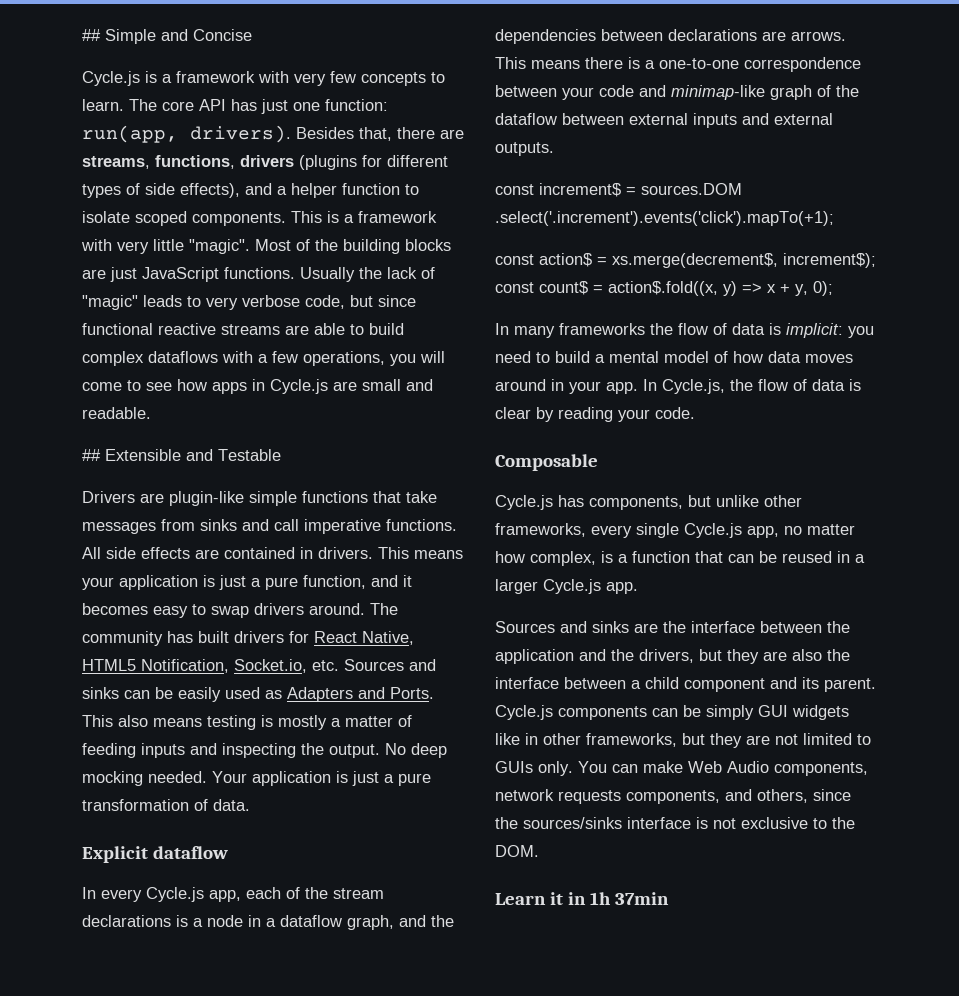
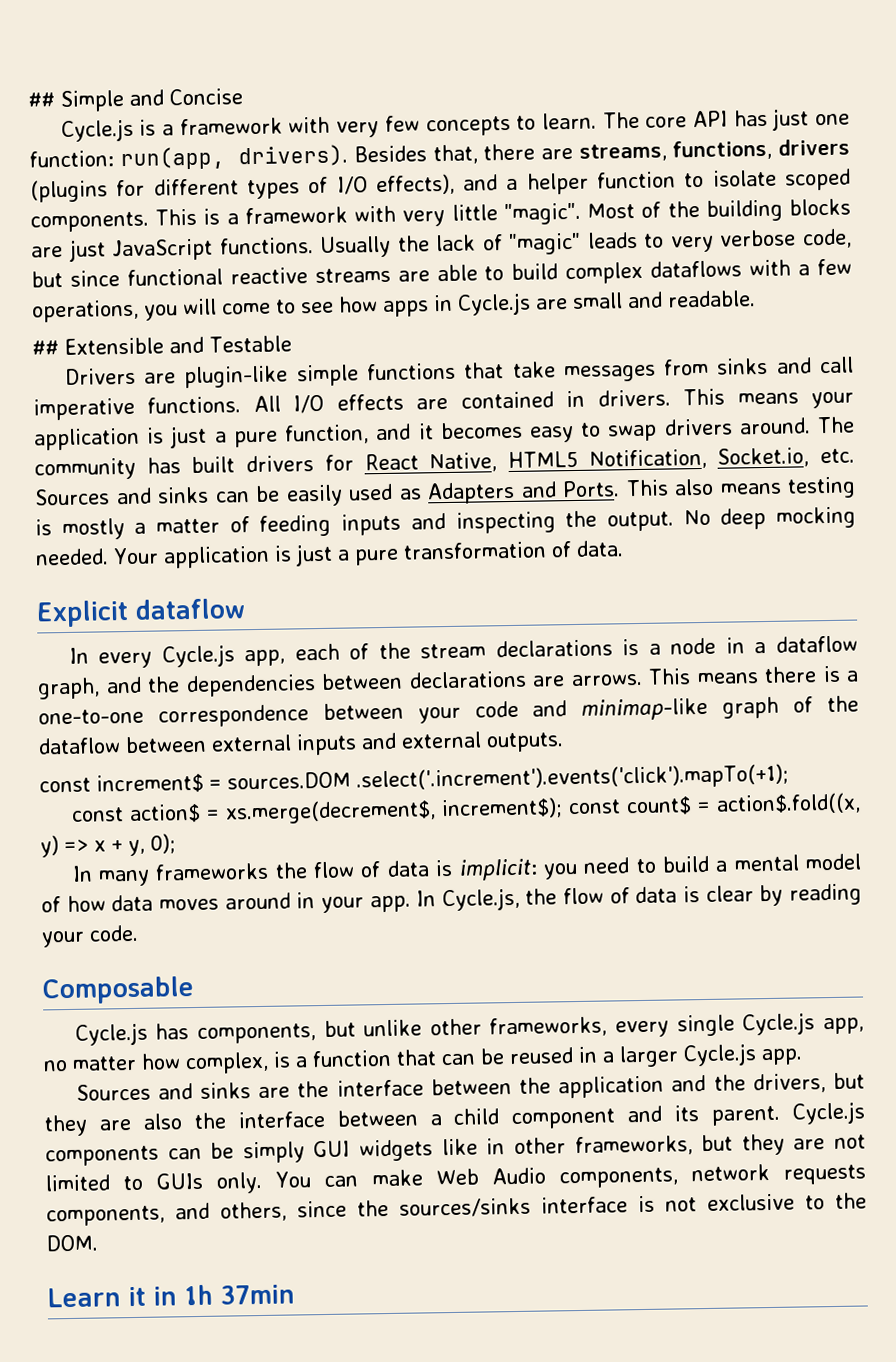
[145,183,175,195] side -> [336,176,368,195] I/O
[106,547,136,559] side -> [293,394,325,414] I/O

